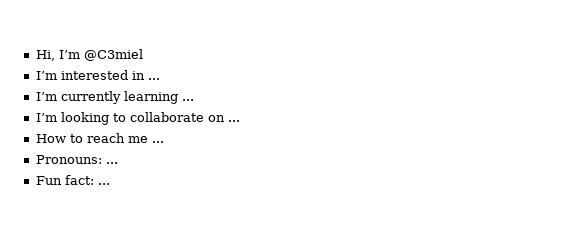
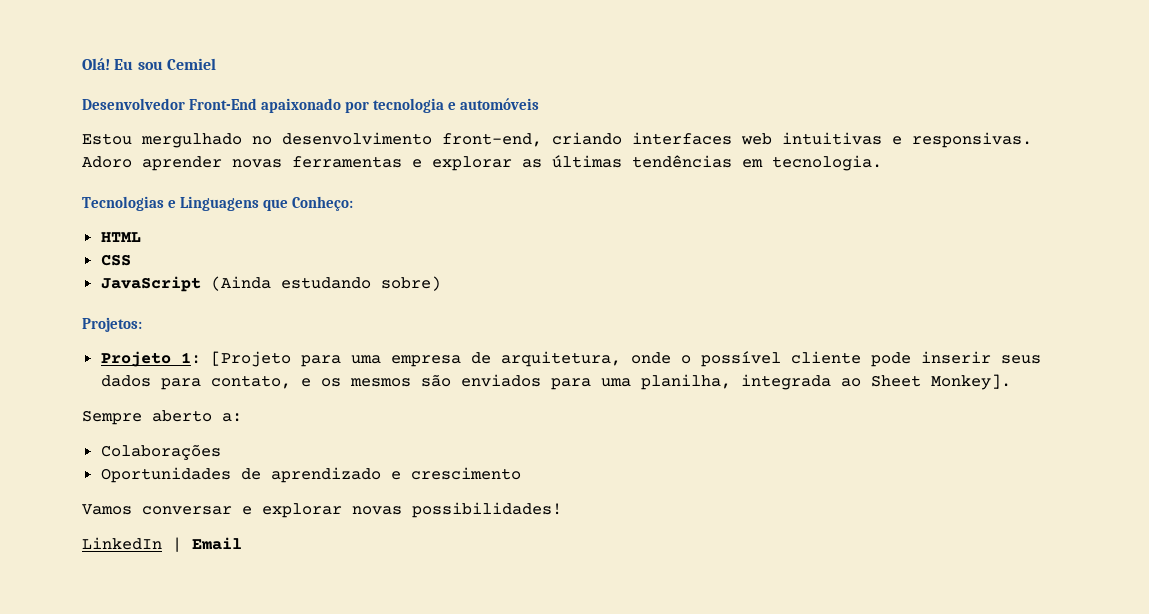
[35,49,143,61] [35,70,160,80] [35,91,194,104] [35,112,240,125] [35,133,164,143] [35,155,118,164] [35,175,110,185] Hi, I’m @C3miel // I’m interested in ... // I’m currently learning ... // I’m looking to collaborate on ... // How to reach me ... // Pronouns: ... // Fun fact: ... -> [82,58,216,70] [82,98,540,113] [82,132,1032,148] [82,155,882,171] [82,196,354,211] [100,232,141,242] [100,254,131,266] [100,276,441,292] [82,317,142,332] [100,351,1041,367] [100,374,1011,390] [82,410,242,425] [100,444,221,460] [100,467,521,483] [82,502,562,518] [82,537,242,552] Olá! Eu sou Cemiel // Desenvolvedor Front-End apaixonado por tecnologia e automóveis // Estou mergulhado no desenvolvimento front-end, criando interfaces web intuitivas e responsivas. Adoro aprender novas ferramentas e explorar as últimas tendências em tecnologia. // Tecnologias e Linguagens que Conheço: // HTML // CSS // JavaScript (Ainda estudando sobre) // Projetos: // Projeto 1: [Projeto para uma empresa de arquitetura, onde o possível cliente pode inserir seus dados para contato, e os mesmos são enviados para uma planilha, integrada ao Sheet Monkey]. // Sempre aberto a: // Colaborações // Oportunidades de aprendizado e crescimento // Vamos conversar e explorar novas possibilidades! // LinkedIn | Email

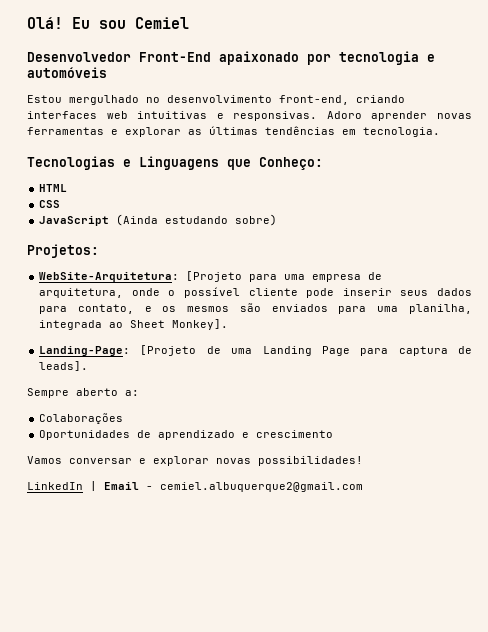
[100,351,201,367] Projeto 1: -> [39,272,180,282] WebSite-Arquitetura:
(1011, 382) none -> [39,345,473,356] [39,361,89,371] // Landing-Page: [Projeto de uma Landing Page para captura de leads].
(242, 543) none -> [146,482,363,492] - cemiel.albuquerque2@gmail.com

